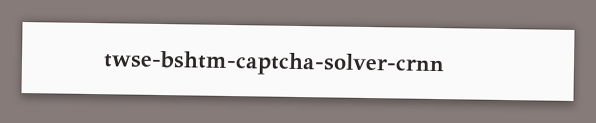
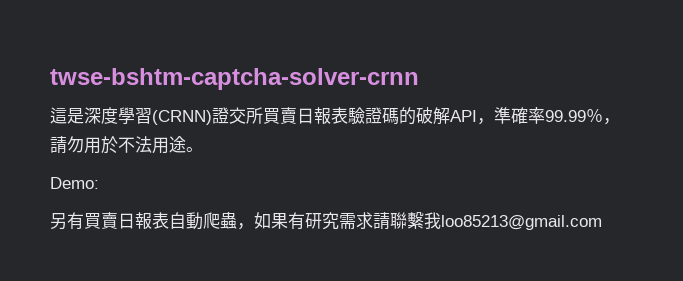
(445, 64) none -> [50,107,620,125] [50,136,203,154] [50,177,99,189] [50,212,602,230] // 這是深度學習(CRNN)證交所買賣日報表驗證碼的破解API，準確率99.99％，請勿用於不法用途。 // Demo: // 另有買賣日報表自動爬蟲，如果有研究需求請聯繫我loo85213@gmail.com

